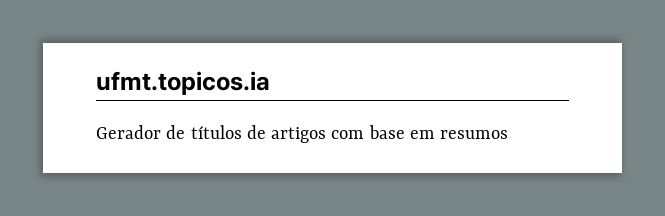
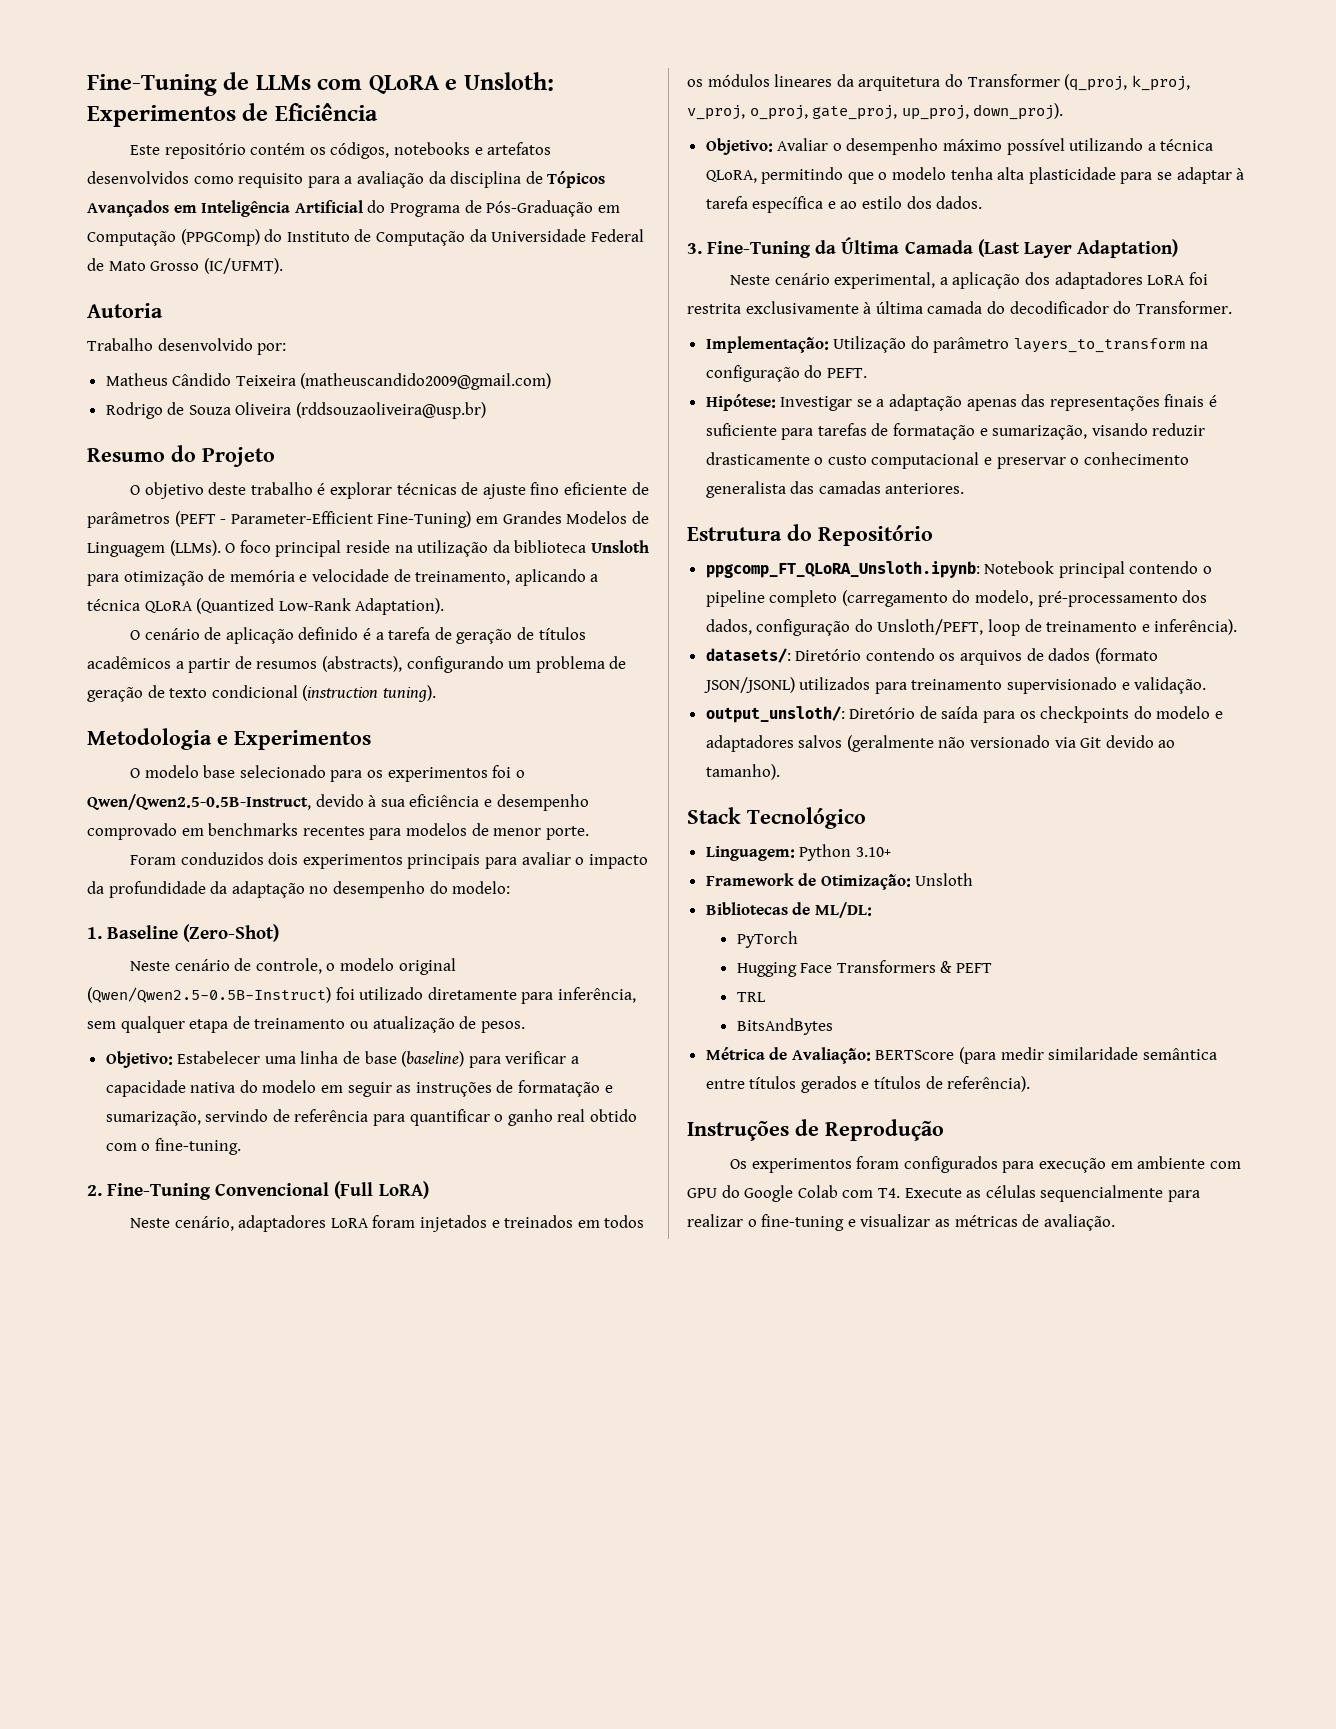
[96,71,270,95] [96,125,509,143] ufmt.topicos.ia // Gerador de títulos de artigos com base em resumos -> [87,72,554,96] [87,103,378,127] [130,142,552,159] [87,171,606,188] [87,200,620,217] [87,229,644,246] [87,258,283,274] [87,303,163,318] [87,338,287,355] [105,373,552,390] [105,402,487,419] [87,445,275,467] [130,482,649,499] [87,511,649,528] [87,540,649,557] [87,569,599,586] [87,598,445,615] [130,627,586,644] [87,656,627,673] [87,685,436,702] [87,728,371,750] [130,765,525,782] [87,794,589,811] [87,823,589,840] [130,852,648,869] [87,881,511,898] [87,924,280,942] [130,958,456,975] [87,987,636,1004] [87,1016,525,1033] [105,1051,580,1068] [105,1080,613,1097] [105,1109,638,1126] [105,1138,241,1155] [87,1181,429,1200] [130,1215,645,1232] [687,74,1190,91] [687,103,1064,120] [705,138,1214,155] [705,167,1245,184] [705,196,983,213] [687,237,1178,258] [730,272,1208,289] [687,301,1232,314] [705,336,1208,353] [705,365,867,382] [705,394,1218,411] [705,423,1206,440] [705,452,1189,469] [705,481,965,498] [687,524,933,546] [705,561,1213,578] [705,590,1208,607] [705,619,1238,636] [705,648,1158,665] [703,677,1207,694] [705,706,1224,723] [705,735,1176,752] [705,764,780,780] [687,807,866,829] [705,844,891,861] [705,873,974,890] [705,902,872,918] [736,931,798,948] [736,960,993,977] [736,992,766,1002] [736,1018,833,1035] [705,1047,1217,1064] [705,1076,1031,1093] [687,1119,944,1141] [730,1156,1241,1173] [687,1185,1200,1202] [687,1214,1115,1231] Fine-Tuning de LLMs com QLoRA e Unsloth: Experimentos de Eficiência // Este repositório contém os códigos, notebooks e artefatos desenvolvidos como requisito para a avaliação da disciplina de Tópicos Avançados em Inteligência Artificial do Programa de Pós-Graduação em Computação (PPGComp) do Instituto de Computação da Universidade Federal de Mato Grosso (IC/UFMT). // Autoria // Trabalho desenvolvido por: // Matheus Cândido Teixeira (matheuscandido2009@gmail.com) // Rodrigo de Souza Oliveira (rddsouzaoliveira@usp.br) // Resumo do Projeto // O objetivo deste trabalho é explorar técnicas de ajuste fino eficiente de parâmetros (PEFT - Parameter-Efficient Fine-Tuning) em Grandes Modelos de Linguagem (LLMs). O foco principal reside na utilização da biblioteca Unsloth para otimização de memória e velocidade de treinamento, aplicando a técnica QLoRA (Quantized Low-Rank Adaptation). // O cenário de aplicação definido é a tarefa de geração de títulos acadêmicos a partir de resumos (abstracts), configurando um problema de geração de texto condicional (instruction tuning). // Metodologia e Experimentos // O modelo base selecionado para os experimentos foi o Qwen/Qwen2.5-0.5B-Instruct, devido à sua eficiência e desempenho comprovado em benchmarks recentes para modelos de menor porte. // Foram conduzidos dois experimentos principais para avaliar o impacto da profundidade da adaptação no desempenho do modelo: // 1. Baseline (Zero-Shot) // Neste cenário de controle, o modelo original (Qwen/Qwen2.5-0.5B-Instruct) foi utilizado diretamente para inferência, sem qualquer etapa de treinamento ou atualização de pesos. // Objetivo: Estabelecer uma linha de base (baseline) para verificar a capacidade nativa do modelo em seguir as instruções de formatação e sumarização, servindo de referência para quantificar o ganho real obtido com o fine-tuning. // 2. Fine-Tuning Convencional (Full LoRA) // Neste cenário, adaptadores LoRA foram injetados e treinados em todos os módulos lineares da arquitetura do Transformer (q_proj, k_proj, v_proj, o_proj, gate_proj, up_proj, down_proj). // Objetivo: Avaliar o desempenho máximo possível utilizando a técnica QLoRA, permitindo que o modelo tenha alta plasticidade para se adaptar à tarefa específica e ao estilo dos dados. // 3. Fine-Tuning da Última Camada (Last Layer Adaptation) // Neste cenário experimental, a aplicação dos adaptadores LoRA foi restrita exclusivamente à última camada do decodificador do Transformer. // Implementação: Utilização do parâmetro layers_to_transform na configuração do PEFT. // Hipótese: Investigar se a adaptação apenas das representações finais é suficiente para tarefas de formatação e sumarização, visando reduzir drasticamente o custo computacional e preservar o conhecimento generalista das camadas anteriores. // Estrutura do Repositório // ppgcomp_FT_QLoRA_Unsloth.ipynb: Notebook principal contendo o pipeline completo (carregamento do modelo, pré-processamento dos dados, configuração do Unsloth/PEFT, loop de treinamento e inferência). // datasets/: Diretório contendo os arquivos de dados (formato JSON/JSONL) utilizados para treinamento supervisionado e validação. // output_unsloth/: Diretório de saída para os checkpoints do modelo e adaptadores salvos (geralmente não versionado via Git devido ao tamanho). // Stack Tecnológico // Linguagem: Python 3.10+ // Framework de Otimização: Unsloth // Bibliotecas de ML/DL: // PyTorch // Hugging Face Transformers & PEFT // TRL // BitsAndBytes // Métrica de Avaliação: BERTScore (para medir similaridade semântica entre títulos gerados e títulos de referência). // Instruções de Reprodução // Os experimentos foram configurados para execução em ambiente com GPU do Google Colab com T4. Execute as células sequencialmente para realizar o fine-tuning e visualizar as métricas de avaliação.

